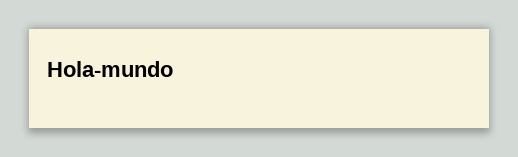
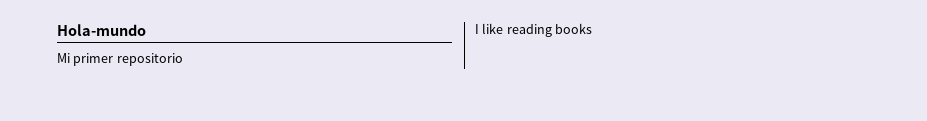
(173, 69) none -> [57,53,183,66] [475,23,593,37] // Mi primer repositorio // I like reading books

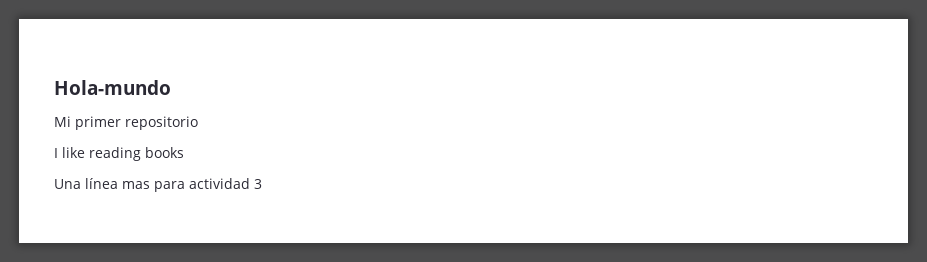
(593, 28) none -> [54,178,262,192] // Una línea mas para actividad 3

